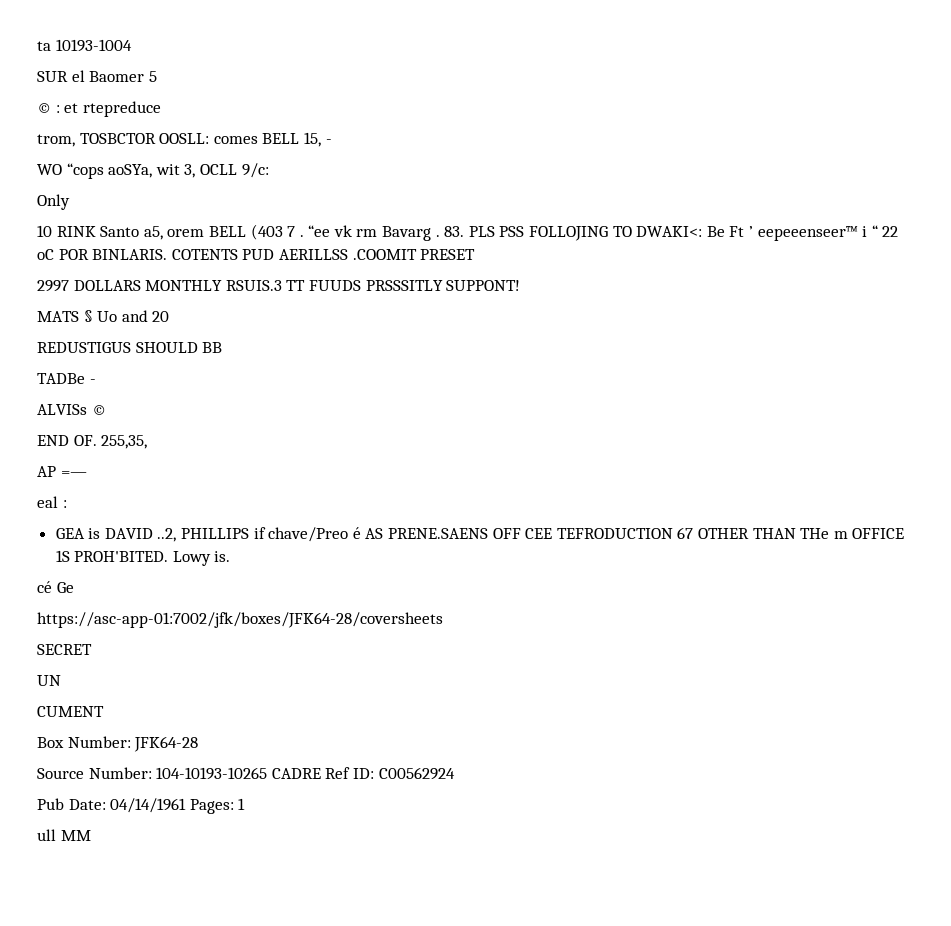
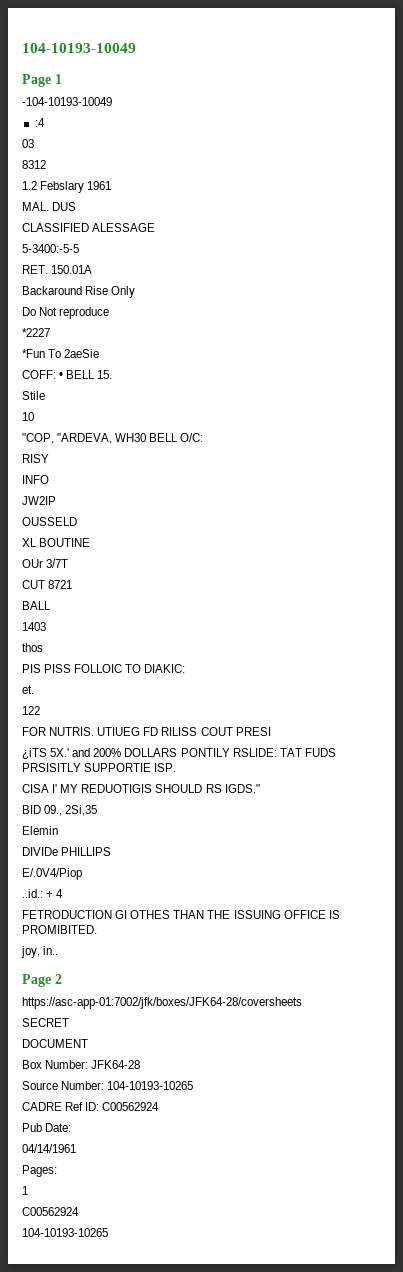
[37,39,132,52] [37,70,157,82] [37,101,161,117] [37,132,332,147] [37,163,269,179] [37,194,70,210] [37,224,899,241] [37,249,476,260] [37,280,521,292] [37,310,170,322] [37,342,223,353] [37,373,96,384] [37,404,106,415] [37,435,148,449] [37,466,87,477] [37,496,67,508] [55,527,905,542] [55,550,231,566] [37,581,74,593] ta 10193-1004 // SUR el Baomer 5 // © : et rtepreduce // trom, TOSBCTOR OOSLL: comes BELL 15, - // WO “cops aoSYa, wit 3, OCLL 9/c: // Only // 10 RINK Santo a5, orem BELL (403 7 . “ee vk rm Bavarg . 83. PLS PSS FOLLOJING TO DWAKI<: Be Ft ’ eepeeenseer™ i “ 22 oC POR BINLARIS. COTENTS PUD AERILLSS .COOMIT PRESET // 2997 DOLLARS MONTHLY RSUIS.3 TT FUUDS PRSSSITLY SUPPONT! // MATS § Uo and 20 // REDUSTIGUS SHOULD BB // TADBe - // ALVISs © // END OF. 255,35, // AP =— // eal : // GEA is DAVID ..2, PHILLIPS if chave/Preo é AS PRENE.SAENS OFF CEE TEFRODUCTION 67 OTHER THAN THe m OFFICE 1S PROH'BITED. Lowy is. // cé Ge -> [22,43,136,53] [22,74,62,87] [22,97,112,106] [34,118,45,127] [22,139,34,148] [22,160,46,169] [22,181,112,193] [22,202,77,211] [22,223,156,232] [22,244,79,253] [22,265,93,274] [22,286,136,298] [22,307,110,319] [22,328,50,337] [22,349,100,358] [22,370,113,379] [22,391,45,400] [22,412,34,421] [22,433,204,444] [22,454,49,463] [22,475,49,484] [22,496,56,505] [22,517,77,526] [22,538,91,547] [22,559,69,568] [22,580,73,589] [22,601,51,610] [22,622,46,631] [22,643,43,652] [22,664,186,673] [22,685,34,694] [22,706,40,715] [22,727,271,736] [22,748,336,760] [22,763,177,772] [22,784,260,793] [22,805,98,816] [22,826,58,835] [22,847,112,856] [22,868,82,880] [22,889,64,898] [22,910,340,919] [22,925,97,934] [21,946,59,958] [22,974,62,987] 104-10193-10049 // Page 1 // -104-10193-10049 // :4 // 03 // 8312 // 1.2 Febslary 1961 // MAL. DUS // CLASSIFIED ALESSAGE // 5-3400:-5-5 // RET. 150.01A // Backaround Rise Only // Do Not reproduce // *2227 // *Fun To 2aeSie // COFF: • BELL 15. // Stile // 10 // "COP, "ARDEVA, WH30 BELL O/C: // RISY // INFO // JW2IP // OUSSELD // XL BOUTINE // OUr 3/7T // CUT 8721 // BALL // 1403 // thos // PIS PISS FOLLOIC TO DIAKIC: // et. // 122 // FOR NUTRIS. UTIUEG FD RILISS COUT PRESI // ¿iTS 5X.' and 200% DOLLARS PONTILY RSLIDE: TAT FUDS PRSISITLY SUPPORTIE ISP. // CISA I' MY REDUOTIGIS SHOULD RS IGDS." // BID 09., 2Si,35 // Elemin // DIVIDe PHILLIPS // E/.0V4/Piop // ..id.: + 4 // FETRODUCTION GI OTHES THAN THE ISSUING OFFICE IS PROMIBITED. // joy, in.. // Page 2
[37,675,61,686] [37,706,104,717] UN // CUMENT -> [22,1039,88,1048] DOCUMENT
(268, 773) none -> (194, 1085) //
(106, 804) none -> (72, 1127) //
(187, 805) none -> (76, 1148) //
[238,798,246,810] [37,829,91,841] 1 // ull MM -> [22,1186,28,1195] [22,1207,79,1216] [22,1228,108,1237] // 1 // C00562924 // 104-10193-10265

